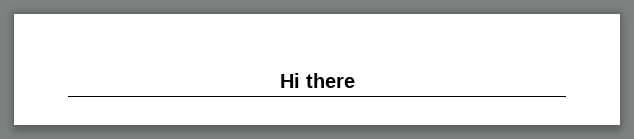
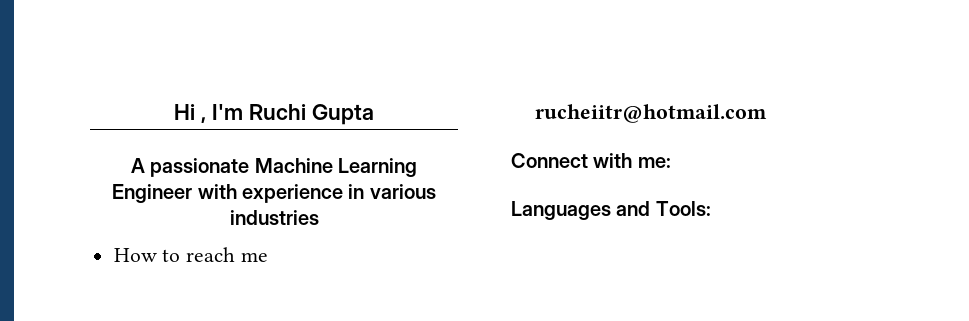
[305,73,355,88] there -> [201,104,374,125] [130,158,418,177] [112,184,436,203] [229,210,319,225] [113,247,269,262] [534,104,767,123] [511,153,671,168] [511,201,711,220] , I'm Ruchi Gupta // A passionate Machine Learning Engineer with experience in various industries // How to reach me rucheiitr@hotmail.com // Connect with me: // Languages and Tools:

